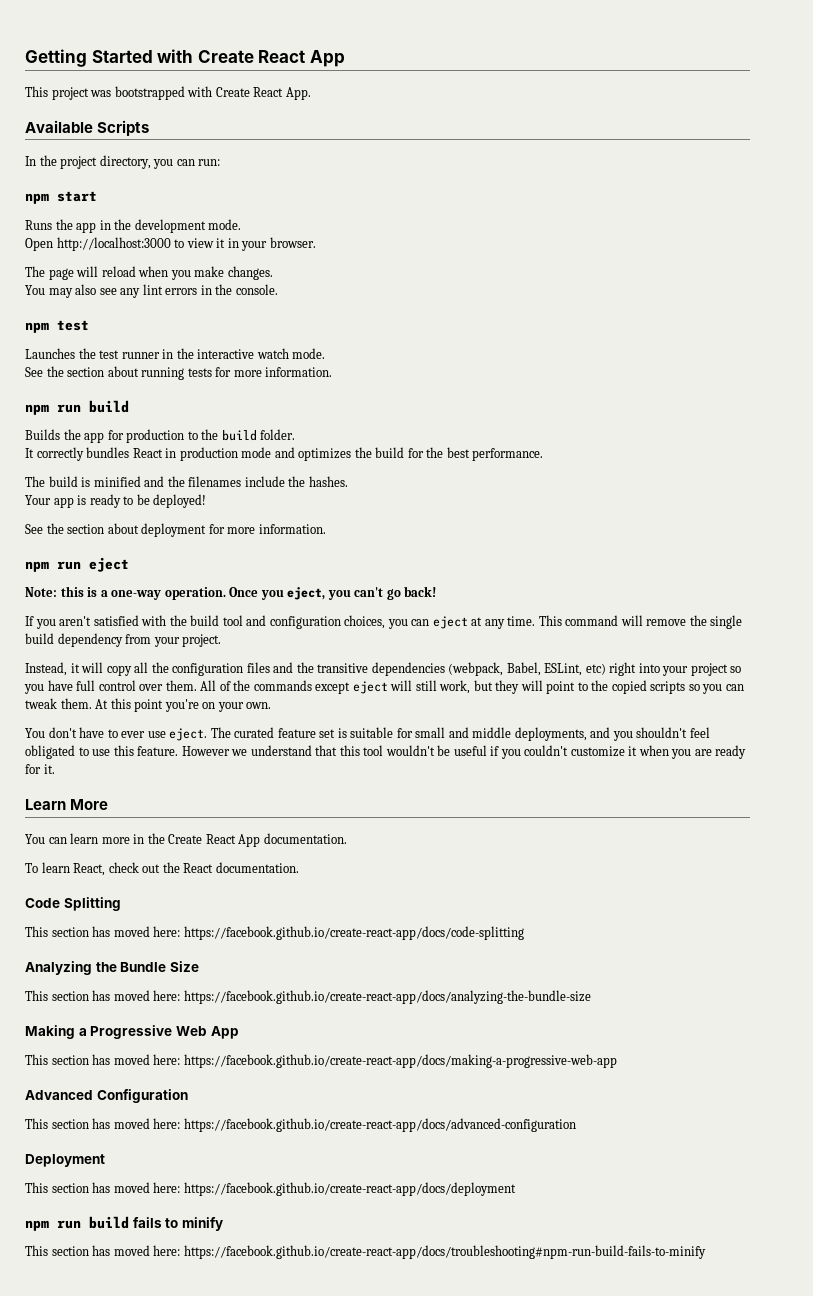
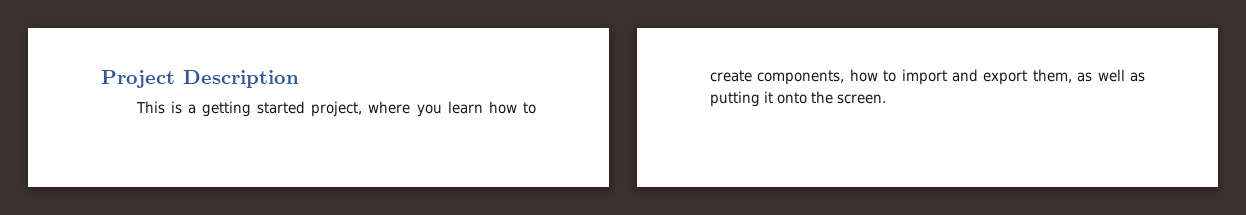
[25,49,345,67] [25,86,311,100] [25,120,150,136] [25,155,221,169] [25,191,97,204] [25,219,242,233] [25,237,316,251] [25,266,273,280] [25,284,278,298] [25,320,89,333] [25,348,326,359] [25,366,333,380] [25,400,129,415] [25,429,296,443] [25,447,544,461] [25,476,348,487] [25,494,207,508] [25,523,326,537] [25,557,129,572] [25,586,437,600] [25,615,743,629] [25,633,222,647] [25,662,742,676] [24,680,744,694] [25,698,272,712] [25,727,710,741] [25,745,747,759] [25,764,55,774] [25,799,109,810] [25,833,347,847] [25,862,299,876] [25,897,121,911] [25,926,524,940] [25,961,199,975] [25,990,591,1004] [25,1025,239,1039] [25,1054,617,1068] [25,1089,188,1103] [25,1118,576,1132] [25,1154,105,1167] [25,1182,516,1196] [25,1216,223,1231] [25,1245,706,1259] Getting Started with Create React App // This project was bootstrapped with Create React App. // Available Scripts // In the project directory, you can run: // npm start // Runs the app in the development mode. // Open http://localhost:3000 to view it in your browser. // The page will reload when you make changes. // You may also see any lint errors in the console. // npm test // Launches the test runner in the interactive watch mode. // See the section about running tests for more information. // npm run build // Builds the app for production to the build folder. // It correctly bundles React in production mode and optimizes the build for the best performance. // The build is minified and the filenames include the hashes. // Your app is ready to be deployed! // See the section about deployment for more information. // npm run eject // Note: this is a one-way operation. Once you eject, you can't go back! // If you aren't satisfied with the build tool and configuration choices, you can eject at any time. This command will remove the single build dependency from your project. // Instead, it will copy all the configuration files and the transitive dependencies (webpack, Babel, ESLint, etc) right into your project so you have full control over them. All of the commands except eject will still work, but they will point to the copied scripts so you can tweak them. At this point you're on your own. // You don't have to ever use eject. The curated feature set is suitable for small and middle deployments, and you shouldn't feel obligated to use this feature. However we understand that this tool wouldn't be useful if you couldn't customize it when you are ready for it. // Learn More // You can learn more in the Create React App documentation. // To learn React, check out the React documentation. // Code Splitting // This section has moved here: https://facebook.github.io/create-react-app/docs/code-splitting // Analyzing the Bundle Size // This section has moved here: https://facebook.github.io/create-react-app/docs/analyzing-the-bundle-size // Making a Progressive Web App // This section has moved here: https://facebook.github.io/create-react-app/docs/making-a-progressive-web-app // Advanced Configuration // This section has moved here: https://facebook.github.io/create-react-app/docs/advanced-configuration // Deployment // This section has moved here: https://facebook.github.io/create-react-app/docs/deployment // npm run build fails to minify // This section has moved here: https://facebook.github.io/create-react-app/docs/troubleshooting#npm-run-build-fails-to-minify -> [101,70,299,88] [135,101,537,117] [710,69,1145,85] [710,91,886,107] Project Description // This is a getting started project, where you learn how to create components, how to import and export them, as well as putting it onto the screen.

